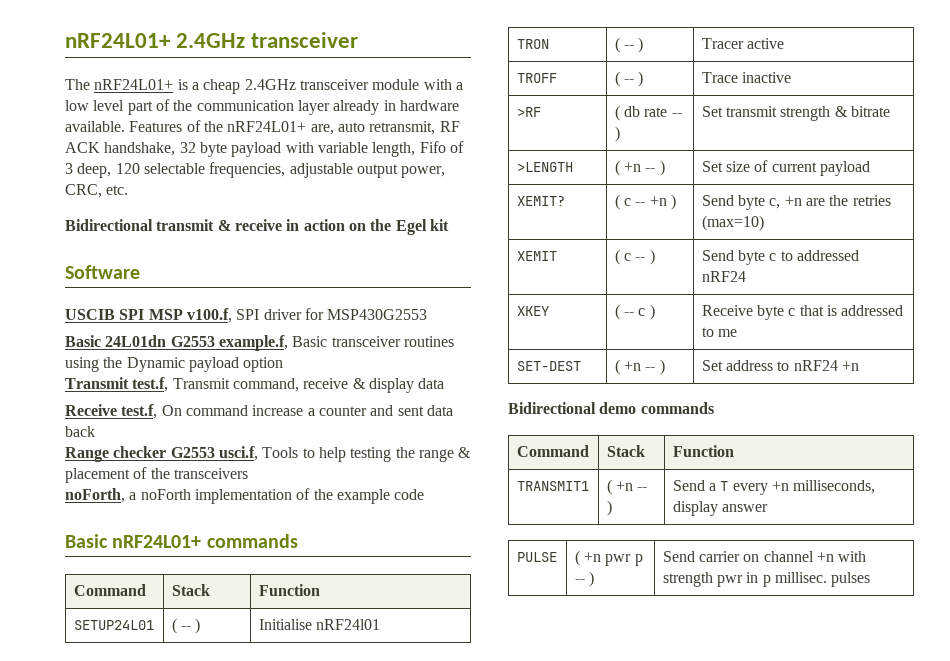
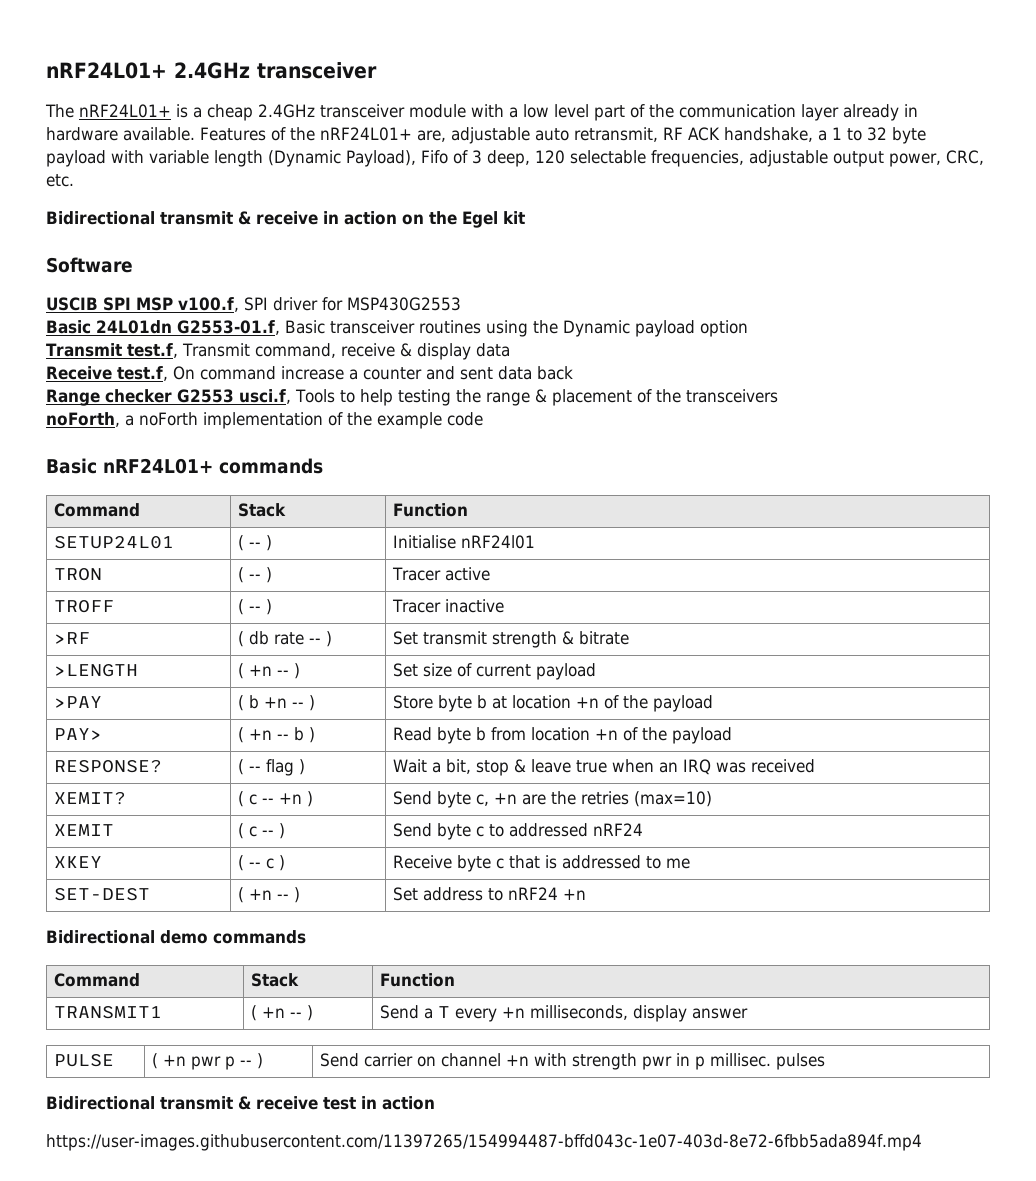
(334, 129) none -> [450,127,530,144] adjustable
(176, 149) none -> [817,127,862,141] a 1 to
[372,142,416,157] length, -> [214,150,416,167] length (Dynamic Payload),
[170,335,288,351] G2553 example.f, -> [177,320,280,335] G2553-01.f,
[701,72,738,83] Trace -> [392,599,442,613] Tracer
(870, 168) none -> [54,696,103,708] [238,695,316,711] [393,695,714,712] [54,728,103,740] [238,727,316,743] [393,727,733,744] [54,760,163,773] [238,759,306,776] [393,759,816,776] // >PAY | ( b +n -- ) | Store byte b at location +n of the payload // PAY> | ( +n -- b ) | Read byte b from location +n of the payload // RESPONSE? | ( -- flag ) | Wait a bit, stop & leave true when an IRQ was received
(871, 579) none -> [46,1096,435,1110] [46,1134,922,1151] // Bidirectional transmit & receive test in action // https://user-images.githubusercontent.com/11397265/154994487-bffd043c-1e07-403d-8e72-6fbb5ada894f.mp4

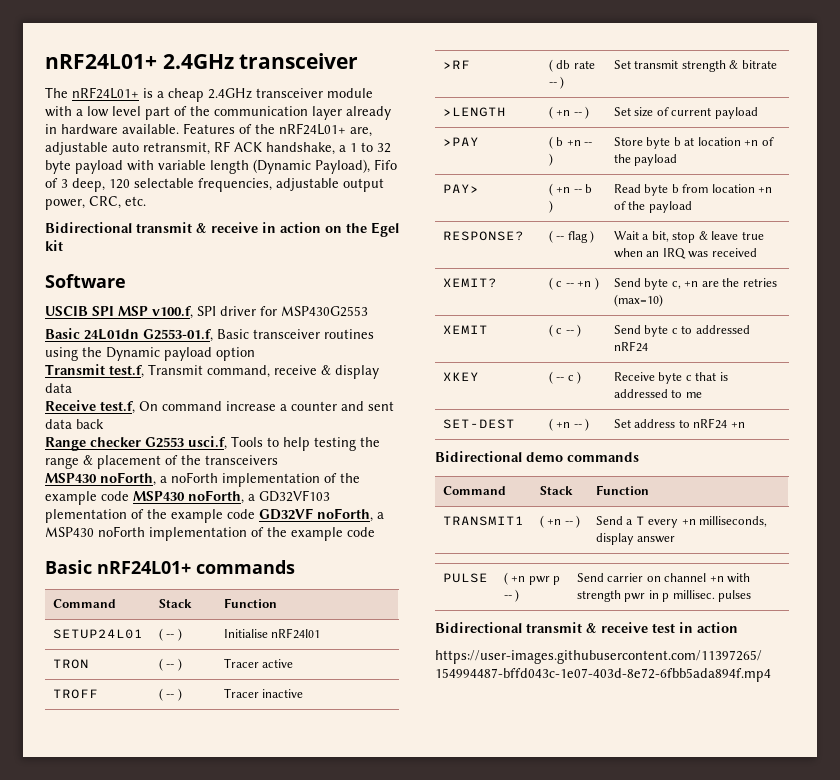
(778, 396) none -> [45,473,97,483] MSP430
(483, 419) none -> [133,490,330,504] [45,508,384,523] [45,526,375,541] MSP430 noForth, a GD32VF103 plementation of the example code GD32VF noForth, a MSP430 noForth implementation of the example code

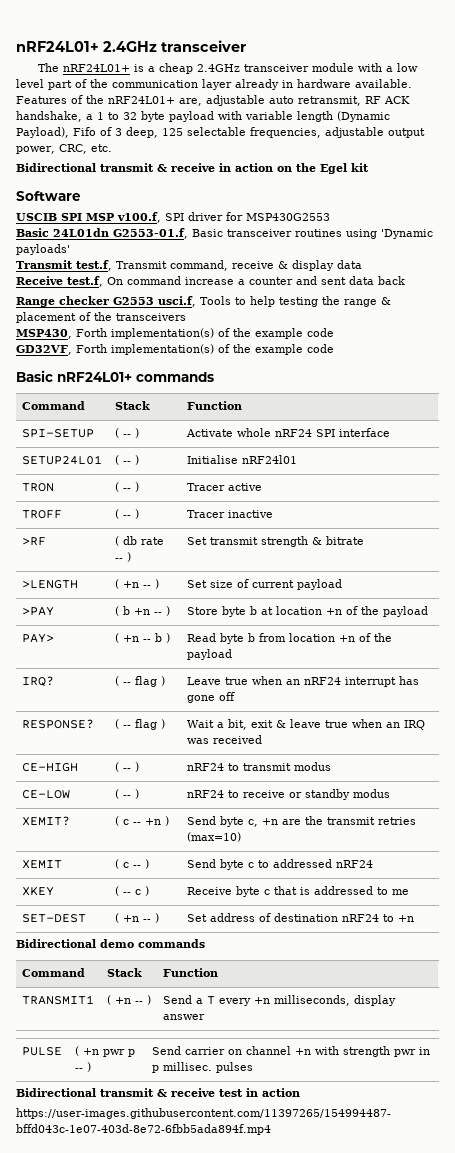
[109,179,130,189] 120 -> [162,128,183,136] 125
[82,347,255,361] the Dynamic payload option -> [381,229,433,239] [16,244,70,255] 'Dynamic payloads'
[45,472,360,487] [45,490,330,505] [45,508,384,523] [45,526,247,541] MSP430 noForth, a noForth implementation of the example code MSP430 noForth, a GD32VF103 plementation of the example code GD32VF noForth, a MSP430 noForth implementation -> [16,328,334,339] [16,344,214,355] MSP430, Forth implementation(s) of the example code // GD32VF, Forth implementation(s)
(277, 603) none -> [22,429,95,438] [115,428,140,438] [186,428,391,437] // SPI-SETUP | ( -- ) | Activate whole nRF24 SPI interface
(692, 207) none -> [22,676,55,687] [115,676,166,687] [187,676,420,687] [187,692,236,703] // IRQ? | ( -- flag ) | Leave true when an nRF24 interrupt has gone off
[672,231,696,243] stop -> [251,720,274,728] exit
(757, 252) none -> [22,763,79,772] [115,762,140,772] [187,762,332,771] [22,790,71,799] [115,789,140,799] [187,789,391,800] // CE-HIGH | ( -- ) | nRF24 to transmit modus // CE-LOW | ( -- ) | nRF24 to receive or standby modus
(740, 282) none -> [327,817,376,825] transmit
[678,418,728,429] to nRF24 -> [259,913,395,922] of destination nRF24 to

